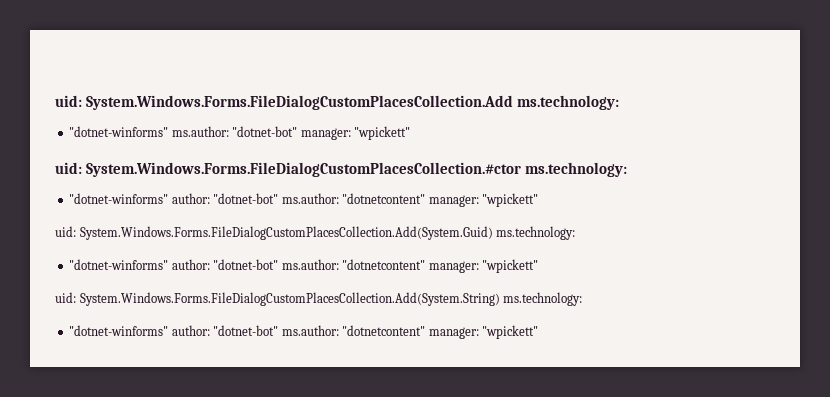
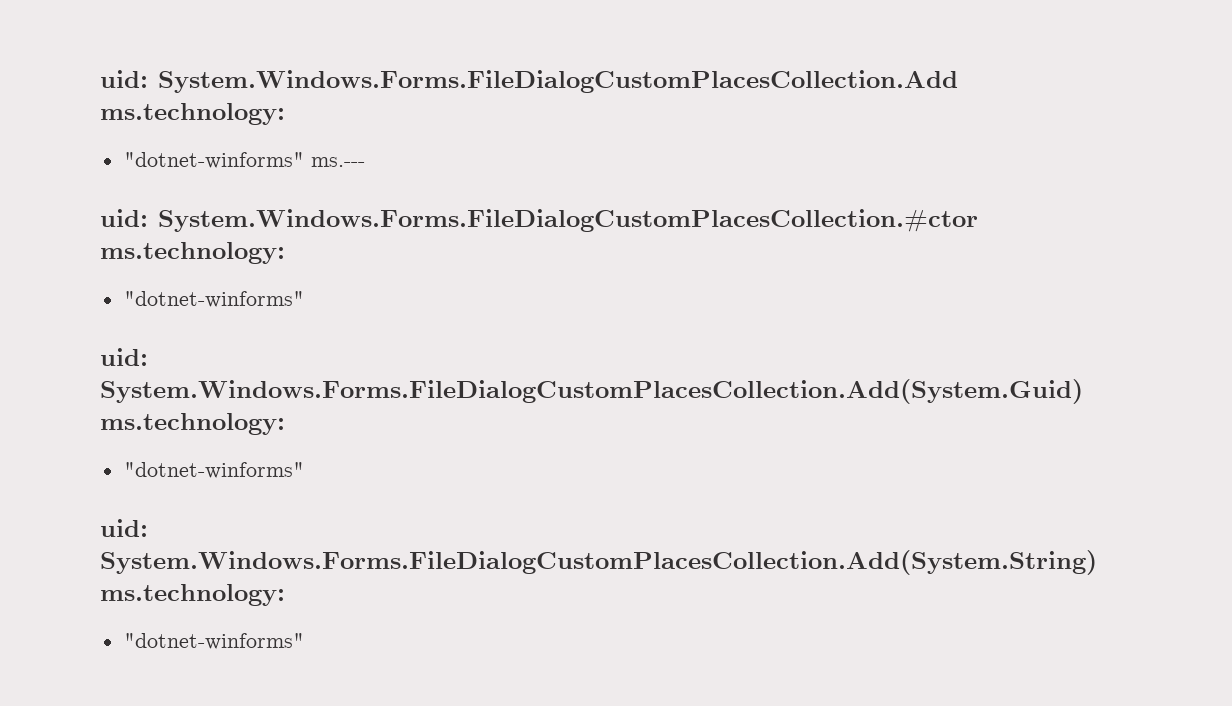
[171,126,411,140] ms.author: "dotnet-bot" manager: "wpickett" -> [310,157,365,167] ms.---
[171,193,539,207] [55,226,576,240] [69,259,539,273] [55,292,583,306] [69,325,539,339] author: "dotnet-bot" ms.author: "dotnetcontent" manager: "wpickett" // uid: System.Windows.Forms.FileDialogCustomPlacesCollection.Add(System.Guid) ms.technology: // "dotnet-winforms" author: "dotnet-bot" ms.author: "dotnetcontent" manager: "wpickett" // uid: System.Windows.Forms.FileDialogCustomPlacesCollection.Add(System.String) ms.technology: // "dotnet-winforms" author: "dotnet-bot" ms.author: "dotnetcontent" manager: "wpickett" -> [100,348,148,366] [100,379,1083,404] [100,413,285,435] [123,462,304,479] [100,519,148,537] [100,550,1097,575] [100,584,285,606] [123,633,304,650] // uid: System.Windows.Forms.FileDialogCustomPlacesCollection.Add(System.Guid) ms.technology: // "dotnet-winforms" // uid: System.Windows.Forms.FileDialogCustomPlacesCollection.Add(System.String) ms.technology: // "dotnet-winforms"

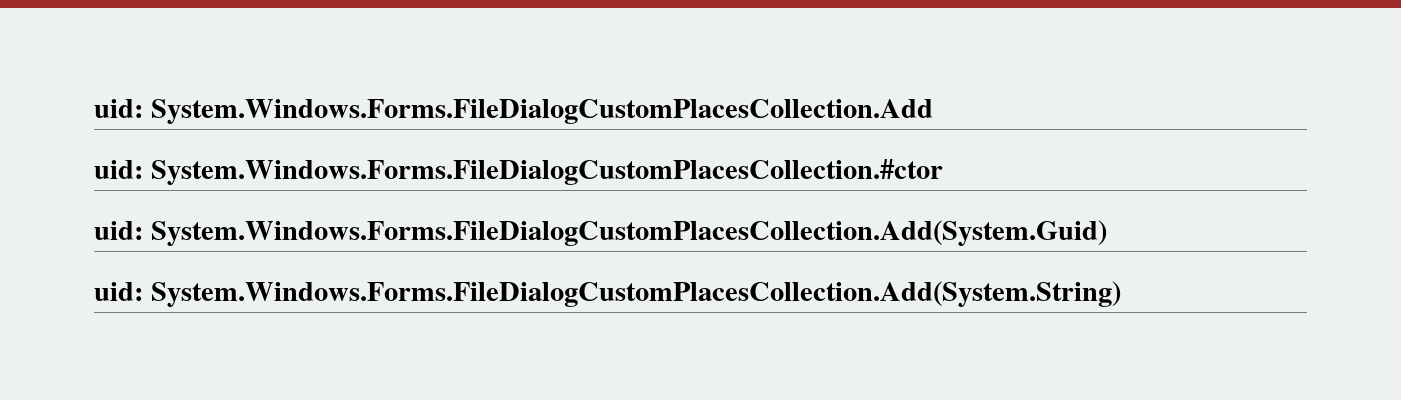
[100,103,285,125] [123,152,365,169] ms.technology: // "dotnet-winforms" ms.--- -> (933, 111) none
[100,242,285,264] [123,291,304,308] ms.technology: // "dotnet-winforms" -> (943, 172) none
[100,413,285,435] [123,462,304,479] ms.technology: // "dotnet-winforms" -> (1107, 233) none
[100,584,285,606] [123,633,304,650] ms.technology: // "dotnet-winforms" -> (1121, 294) none

